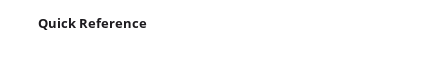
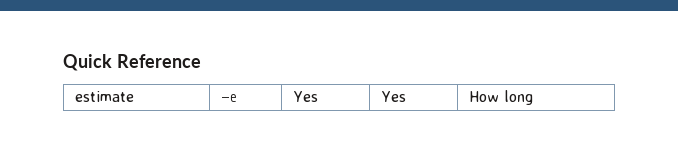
(148, 23) none -> [75,91,135,102] [221,94,238,102] [293,91,319,102] [381,91,407,102] [469,90,534,105] // estimate | -e | Yes | Yes | How long

